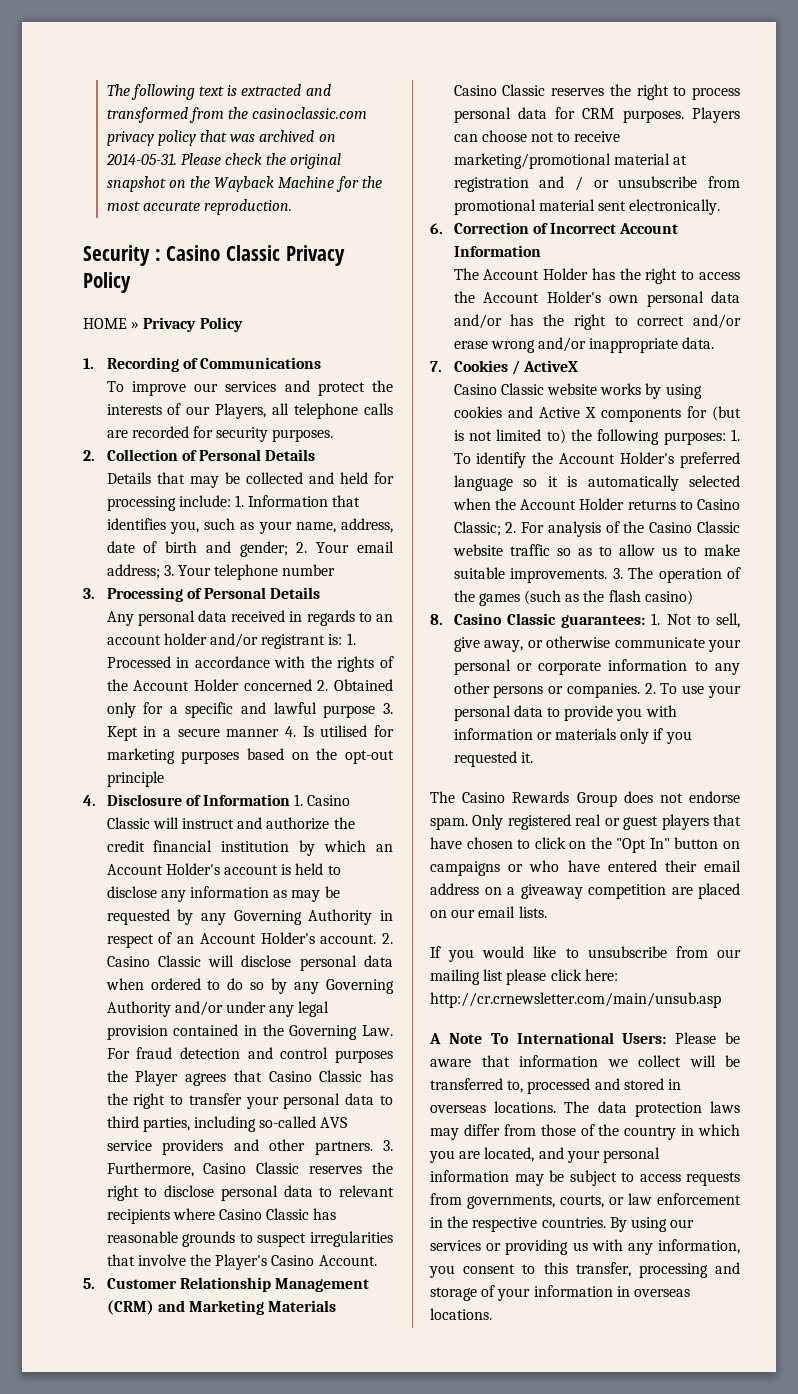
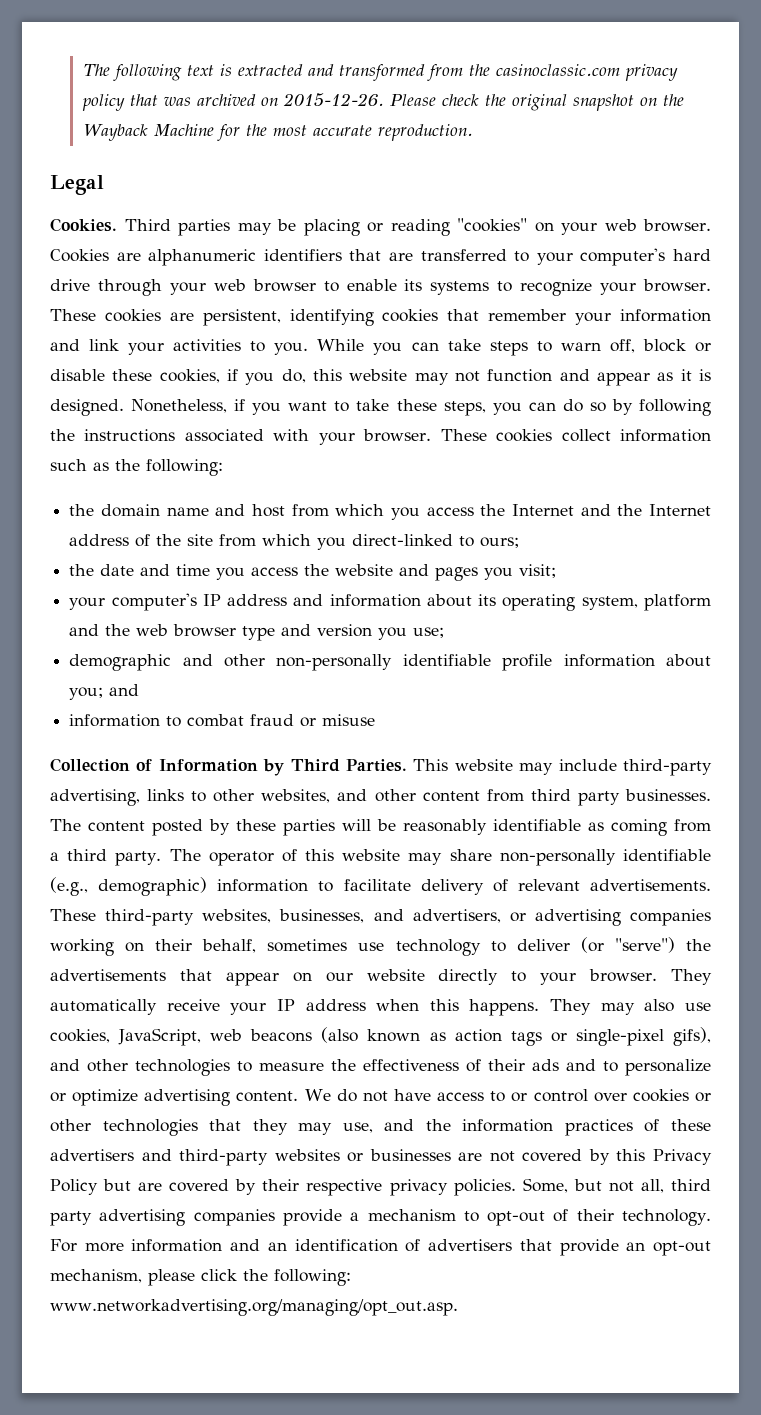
[105,153,177,165] 2014-05-31. -> [282,93,384,107] 2015-12-26.
[83,245,345,266] [83,272,131,293] [83,317,243,332] [83,357,321,372] [106,380,393,396] [106,403,393,419] [106,426,334,442] [83,449,316,461] [106,472,394,488] [106,495,361,511] [106,518,393,534] [106,541,394,557] [106,564,336,580] [83,587,321,602] [106,610,393,626] [106,633,356,649] [106,656,394,672] [106,679,393,691] [106,702,393,718] [106,725,394,741] [106,748,394,764] [106,771,164,787] [83,794,351,806] [106,817,355,830] [106,840,393,856] [106,863,341,875] [106,886,340,902] [106,909,393,925] [106,932,393,948] [106,955,393,971] [105,978,394,994] [106,1001,330,1017] [106,1024,393,1040] [106,1047,393,1063] [106,1070,393,1086] [106,1093,393,1109] [106,1116,348,1132] [106,1139,393,1155] [106,1162,393,1177] [106,1185,394,1201] [106,1208,337,1224] [106,1231,393,1247] [106,1254,377,1270] [83,1277,369,1292] [106,1300,337,1315] [453,84,740,100] [453,107,740,123] [453,130,621,142] [453,153,687,169] [453,176,740,192] [453,199,721,215] [430,222,679,234] [453,245,541,257] [453,268,740,284] [453,291,740,307] [453,314,741,330] [453,337,715,353] [430,360,578,375] [453,383,702,399] [453,406,741,422] [453,429,740,445] [453,452,740,468] [453,475,740,491] [452,498,740,510] [453,521,740,537] [452,544,740,556] [453,567,741,583] [453,590,693,606] [430,613,740,628] [453,636,741,652] [453,659,740,675] [453,682,741,698] [453,705,677,721] [453,728,692,744] [453,751,533,767] [430,791,740,807] [430,814,741,830] [430,837,740,853] [430,860,741,876] [430,883,740,899] [430,906,547,918] [430,946,741,962] [430,969,618,985] [430,992,721,1008] [429,1032,740,1044] [430,1055,740,1067] [430,1078,681,1094] [430,1101,740,1117] [430,1124,740,1140] [429,1147,660,1163] [430,1170,740,1186] [430,1193,741,1209] [430,1216,695,1232] [430,1239,740,1255] [429,1262,740,1278] [430,1285,690,1301] [430,1308,492,1320] Security : Casino Classic Privacy Policy // HOME » Privacy Policy // 1. Recording of Communications // To improve our services and protect the interests of our Players, all telephone calls are recorded for security purposes. // 2. Collection of Personal Details // Details that may be collected and held for processing include: 1. Information that identifies you, such as your name, address, date of birth and gender; 2. Your email address; 3. Your telephone number // 3. Processing of Personal Details // Any personal data received in regards to an account holder and/or registrant is: 1. Processed in accordance with the rights of the Account Holder concerned 2. Obtained only for a specific and lawful purpose 3. Kept in a secure manner 4. Is utilised for marketing purposes based on the opt-out principle // 4. Disclosure of Information 1. Casino Classic will instruct and authorize the credit financial institution by which an Account Holder's account is held to disclose any information as may be requested by any Governing Authority in respect of an Account Holder's account. 2. Casino Classic will disclose personal data when ordered to do so by any Governing Authority and/or under any legal provision contained in the Governing Law. For fraud detection and control purposes the Player agrees that Casino Classic has the right to transfer your personal data to third parties, including so-called AVS service providers and other partners. 3. Furthermore, Casino Classic reserves the right to disclose personal data to relevant recipients where Casino Classic has reasonable grounds to suspect irregularities that involve the Player's Casino Account. // 5. Customer Relationship Management (CRM) and Marketing Materials // Casino Classic reserves the right to process personal data for CRM purposes. Players can choose not to receive marketing/promotional material at registration and / or unsubscribe from promotional material sent electronically. // 6. Correction of Incorrect Account Information // The Account Holder has the right to access the Account Holder's own personal data and/or has the right to correct and/or erase wrong and/or inappropriate data. // 7. Cookies / ActiveX // Casino Classic website works by using cookies and Active X components for (but is not limited to) the following purposes: 1. To identify the Account Holder's preferred language so it is automatically selected when the Account Holder returns to Casino Classic; 2. For analysis of the Casino Classic website traffic so as to allow us to make suitable improvements. 3. The operation of the games (such as the flash casino) // 8. Casino Classic guarantees: 1. Not to sell, give away, or otherwise communicate your personal or corporate information to any other persons or companies. 2. To use your personal data to provide you with information or materials only if you requested it. // The Casino Rewards Group does not endorse spam. Only registered real or guest players that have chosen to click on the "Opt In" button on campaigns or who have entered their email address on a giveaway competition are placed on our email lists. // If you would like to unsubscribe from our mailing list please click here: http://cr.crnewsletter.com/main/unsub.asp // A Note To International Users: Please be aware that information we collect will be transferred to, processed and stored in overseas locations. The data protection laws may differ from those of the country in which you are located, and your personal information may be subject to access requests from governments, courts, or law enforcement in the respective countries. By using our services or providing us with any information, you consent to this transfer, processing and storage of your information in overseas locations. -> [50,175,104,195] [50,218,712,236] [50,248,712,266] [50,279,712,296] [50,309,712,326] [50,339,712,356] [50,369,712,386] [50,399,711,416] [50,429,711,445] [50,459,223,476] [69,504,711,520] [69,534,520,550] [69,564,557,581] [69,593,711,611] [69,624,445,641] [69,654,711,671] [69,684,140,700] [69,714,376,727] [50,758,712,776] [50,789,711,806] [50,819,711,836] [50,849,711,866] [50,877,711,896] [50,909,711,926] [50,937,711,956] [50,969,712,986] [50,999,711,1016] [50,1027,711,1046] [50,1059,711,1076] [50,1089,711,1106] [50,1119,711,1136] [50,1149,712,1166] [50,1178,712,1196] [50,1209,712,1226] [50,1239,712,1256] [50,1269,351,1286] [50,1299,458,1316] Legal // Cookies. Third parties may be placing or reading "cookies" on your web browser. Cookies are alphanumeric identifiers that are transferred to your computer's hard drive through your web browser to enable its systems to recognize your browser. These cookies are persistent, identifying cookies that remember your information and link your activities to you. While you can take steps to warn off, block or disable these cookies, if you do, this website may not function and appear as it is designed. Nonetheless, if you want to take these steps, you can do so by following the instructions associated with your browser. These cookies collect information such as the following: // the domain name and host from which you access the Internet and the Internet address of the site from which you direct-linked to ours; // the date and time you access the website and pages you visit; // your computer's IP address and information about its operating system, platform and the web browser type and version you use; // demographic and other non-personally identifiable profile information about you; and // information to combat fraud or misuse // Collection of Information by Third Parties. This website may include third-party advertising, links to other websites, and other content from third party businesses. The content posted by these parties will be reasonably identifiable as coming from a third party. The operator of this website may share non-personally identifiable (e.g., demographic) information to facilitate delivery of relevant advertisements. These third-party websites, businesses, and advertisers, or advertising companies working on their behalf, sometimes use technology to deliver (or "serve") the advertisements that appear on our website directly to your browser. They automatically receive your IP address when this happens. They may also use cookies, JavaScript, web beacons (also known as action tags or single-pixel gifs), and other technologies to measure the effectiveness of their ads and to personalize or optimize advertising content. We do not have access to or control over cookies or other technologies that they may use, and the information practices of these advertisers and third-party websites or businesses are not covered by this Privacy Policy but are covered by their respective privacy policies. Some, but not all, third party advertising companies provide a mechanism to opt-out of their technology. For more information and an identification of advertisers that provide an opt-out mechanism, please click the following: www.networkadvertising.org/managing/opt_out.asp.

